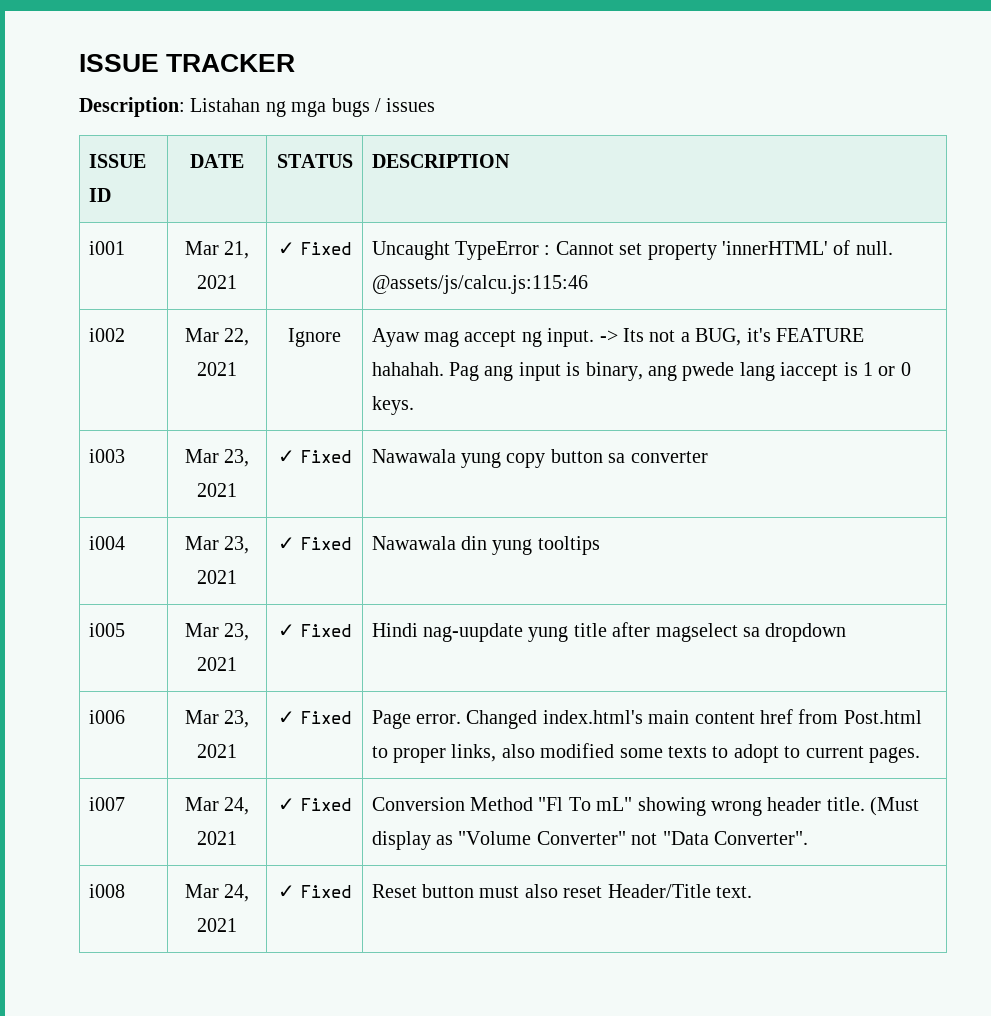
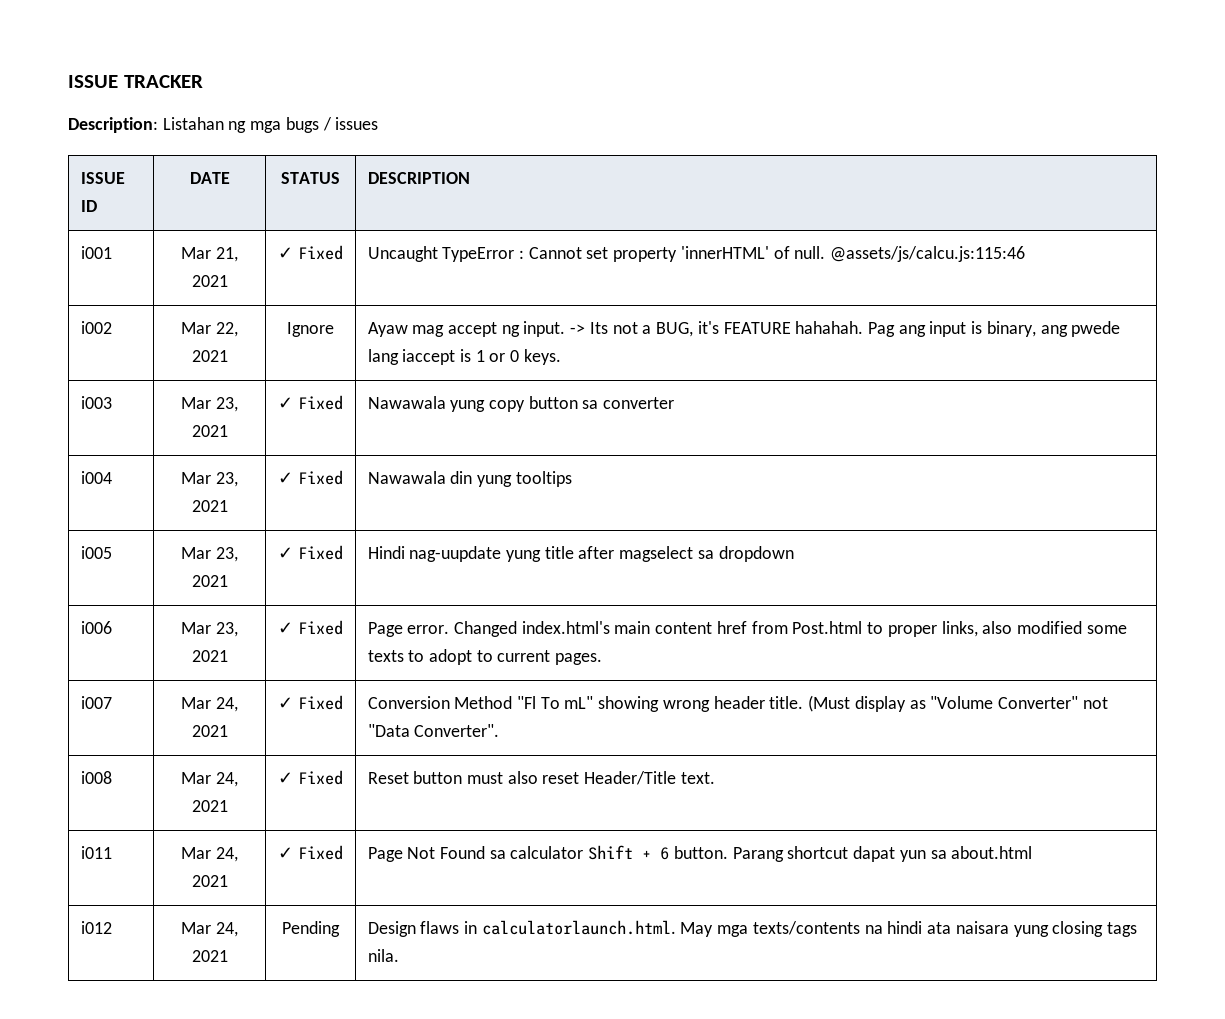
(753, 892) none -> [80,846,112,859] [181,847,238,862] [191,875,228,887] [278,845,343,860] [367,845,1033,862] [80,921,112,934] [181,922,238,937] [191,950,228,962] [282,921,340,937] [367,920,1137,937] [367,949,399,962] // i011 | Mar 24, 2021 | ✓ Fixed | Page Not Found sa calculator Shift + 6 button. Parang shortcut dapat yun sa about.html // i012 | Mar 24, 2021 | Pending | Design flaws in calculatorlaunch.html. May mga texts/contents na hindi ata naisara yung closing tags nila.

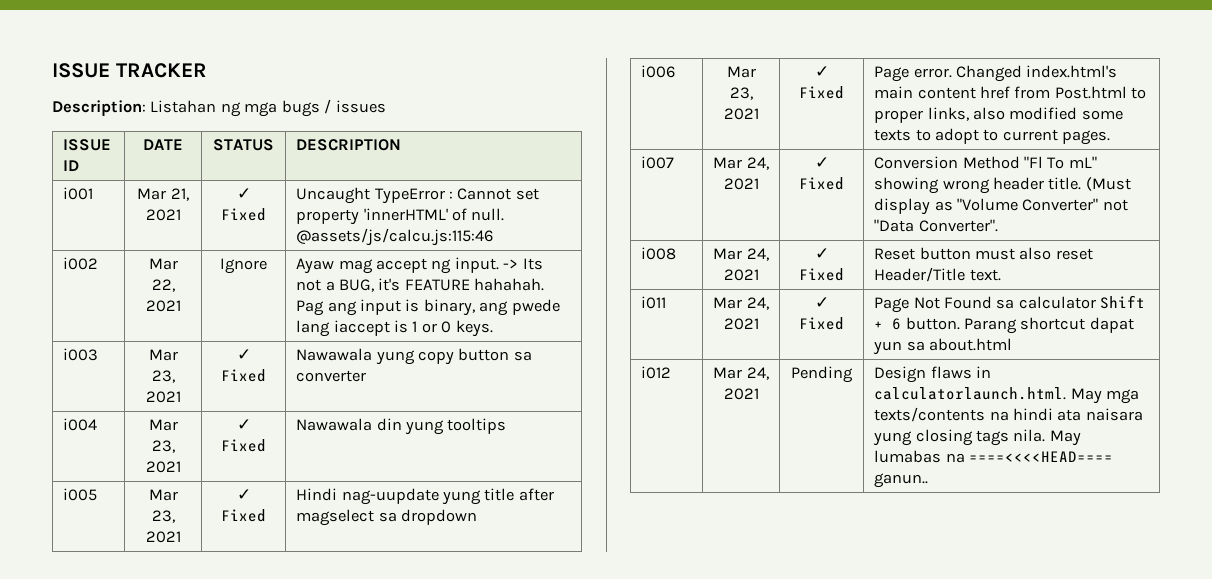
(399, 955) none -> [1049,430,1081,446] [874,450,1114,463] [874,473,929,488] May lumabas na ====<<<<HEAD==== ganun..

